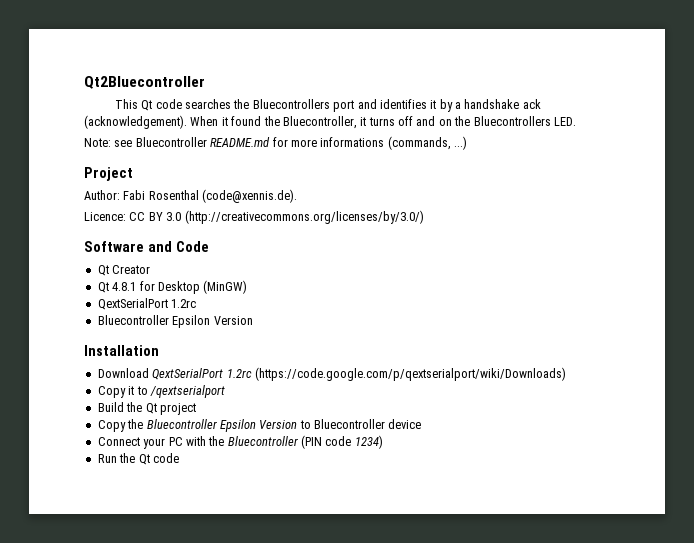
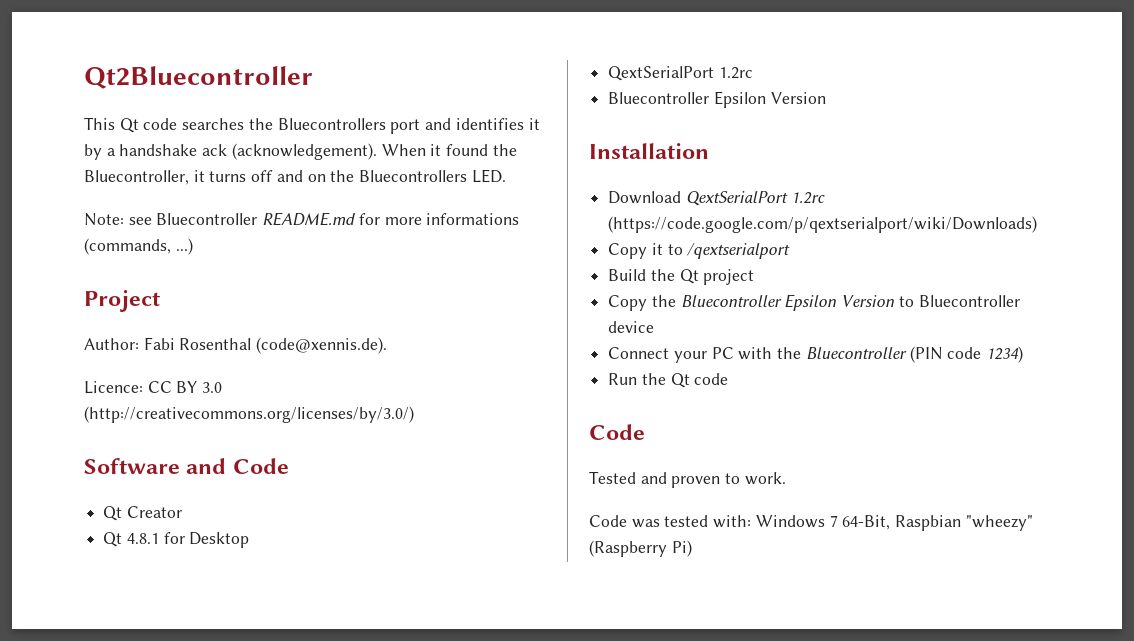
[203,280,248,294] (MinGW) -> (250, 540) none
(179, 458) none -> [589,424,645,440] [589,471,786,488] [589,515,1033,531] [589,540,692,557] // Code // Tested and proven to work. // Code was tested with: Windows 7 64-Bit, Raspbian "wheezy" (Raspberry Pi)

